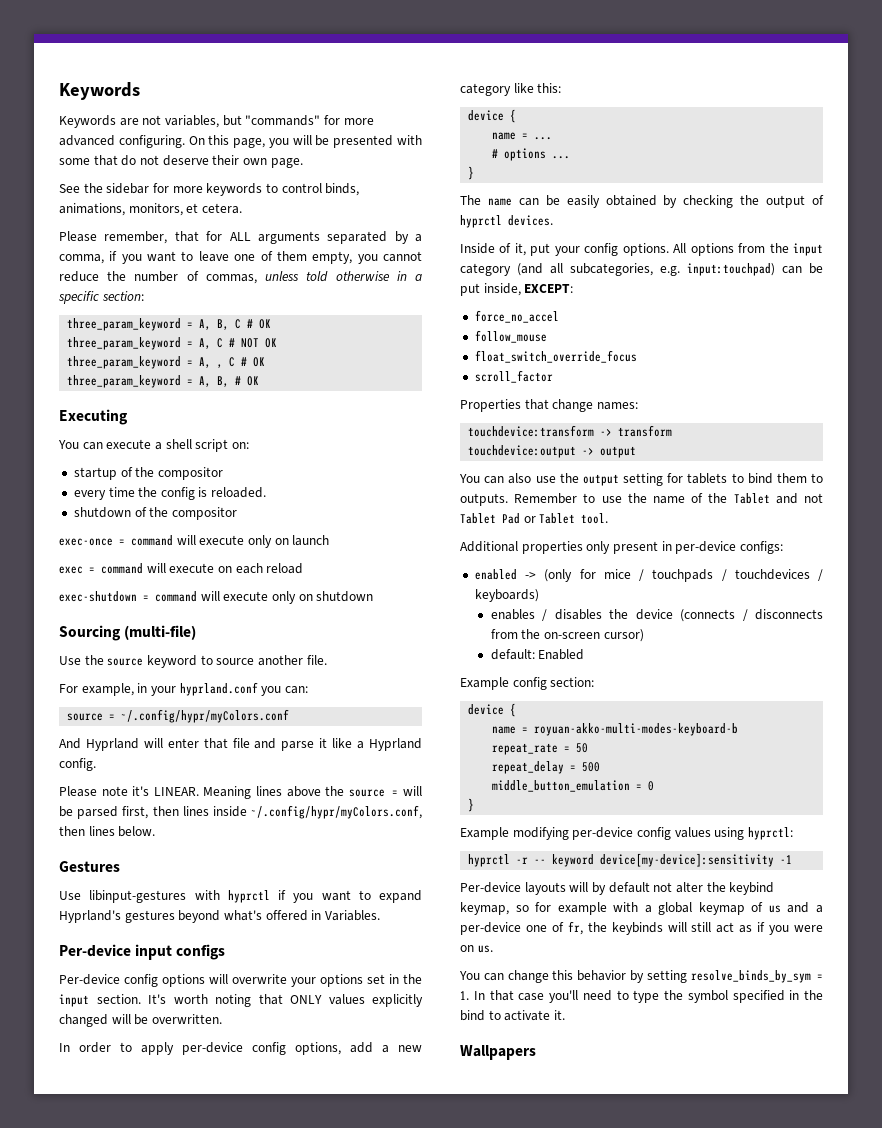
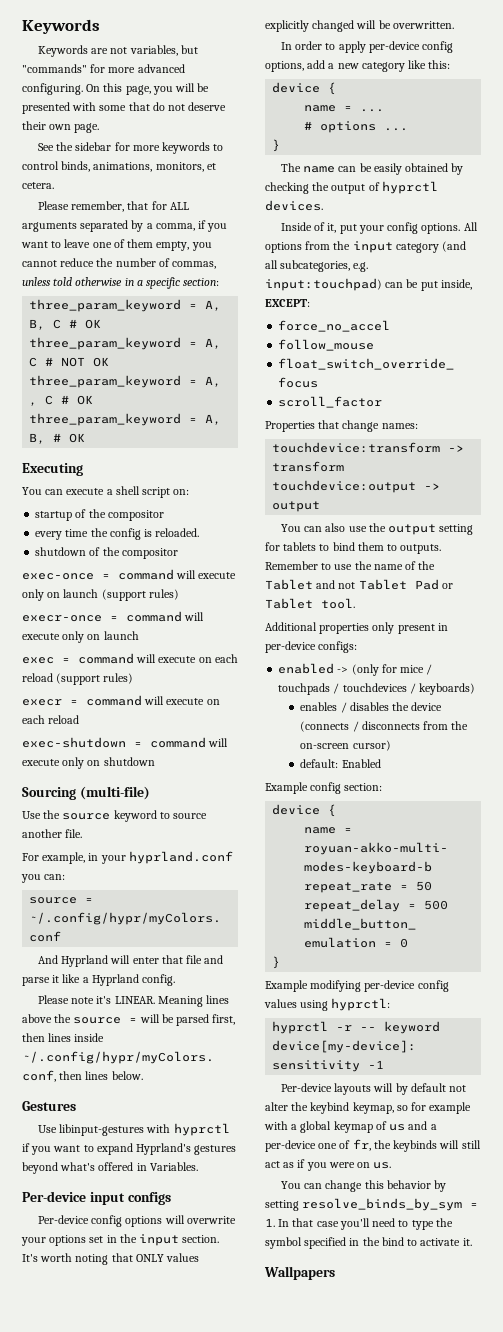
(330, 540) none -> [101,589,179,601] [22,611,205,622] [22,631,139,643] (support rules) // execr-once = command will execute only on launch
(304, 568) none -> [56,673,134,685] [22,695,220,706] [22,715,80,724] (support rules) // execr = command will execute on each reload

